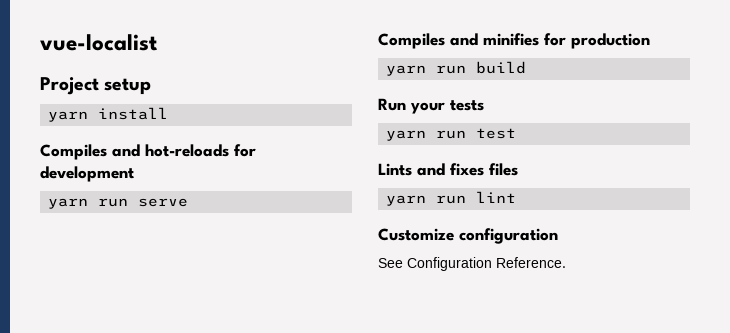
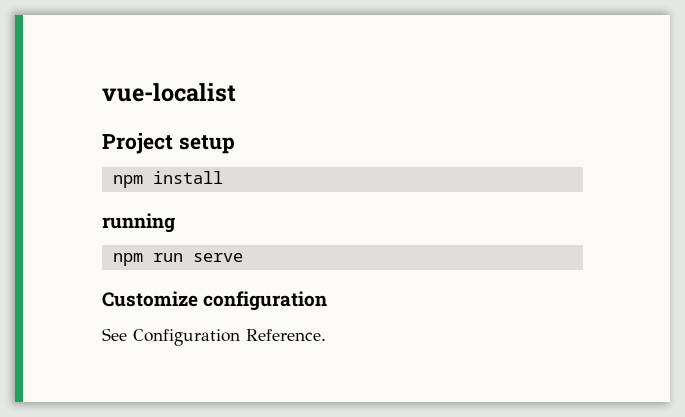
[48,111,89,122] yarn -> [112,175,143,188] npm
[40,144,256,160] [40,166,134,182] [48,198,189,209] [378,33,650,49] [386,61,527,76] [378,98,484,114] [386,128,517,141] [378,163,518,176] [386,191,517,206] Compiles and hot-reloads for development // yarn run serve // Compiles and minifies for production // yarn run build // Run your tests // yarn run test // Lints and fixes files // yarn run lint -> [102,213,175,233] [112,253,243,266] running // npm run serve

